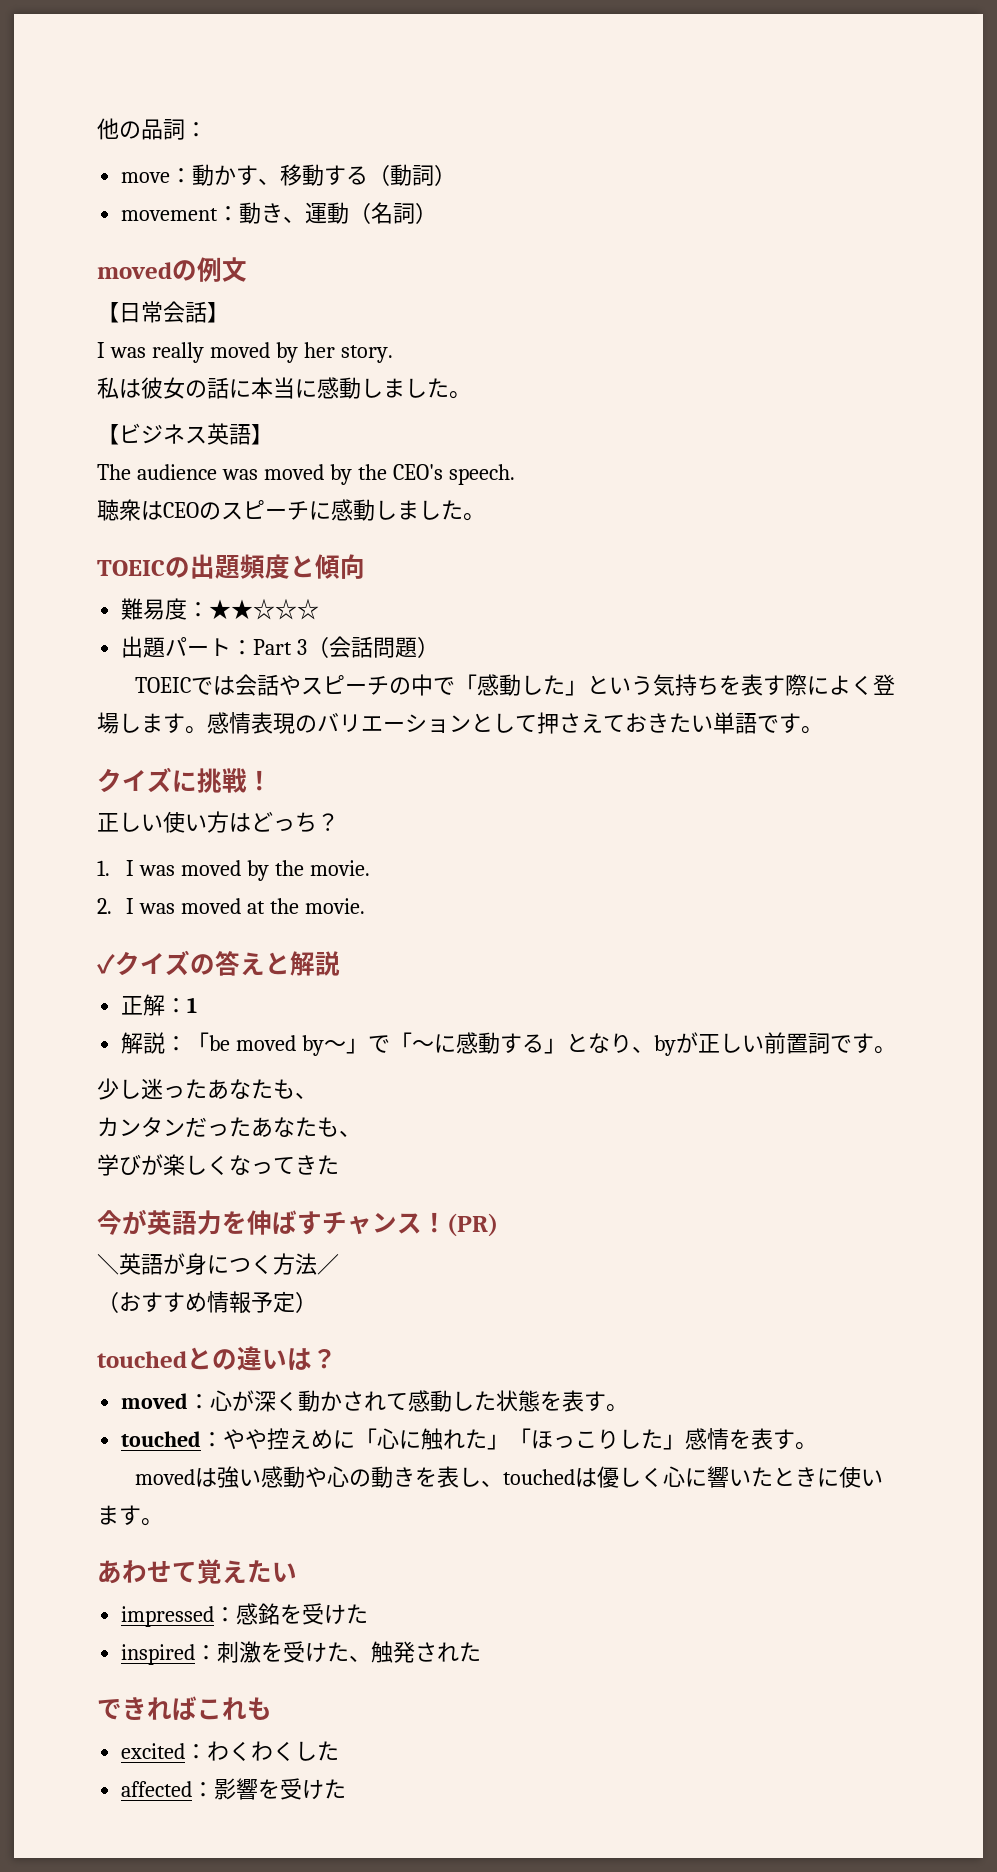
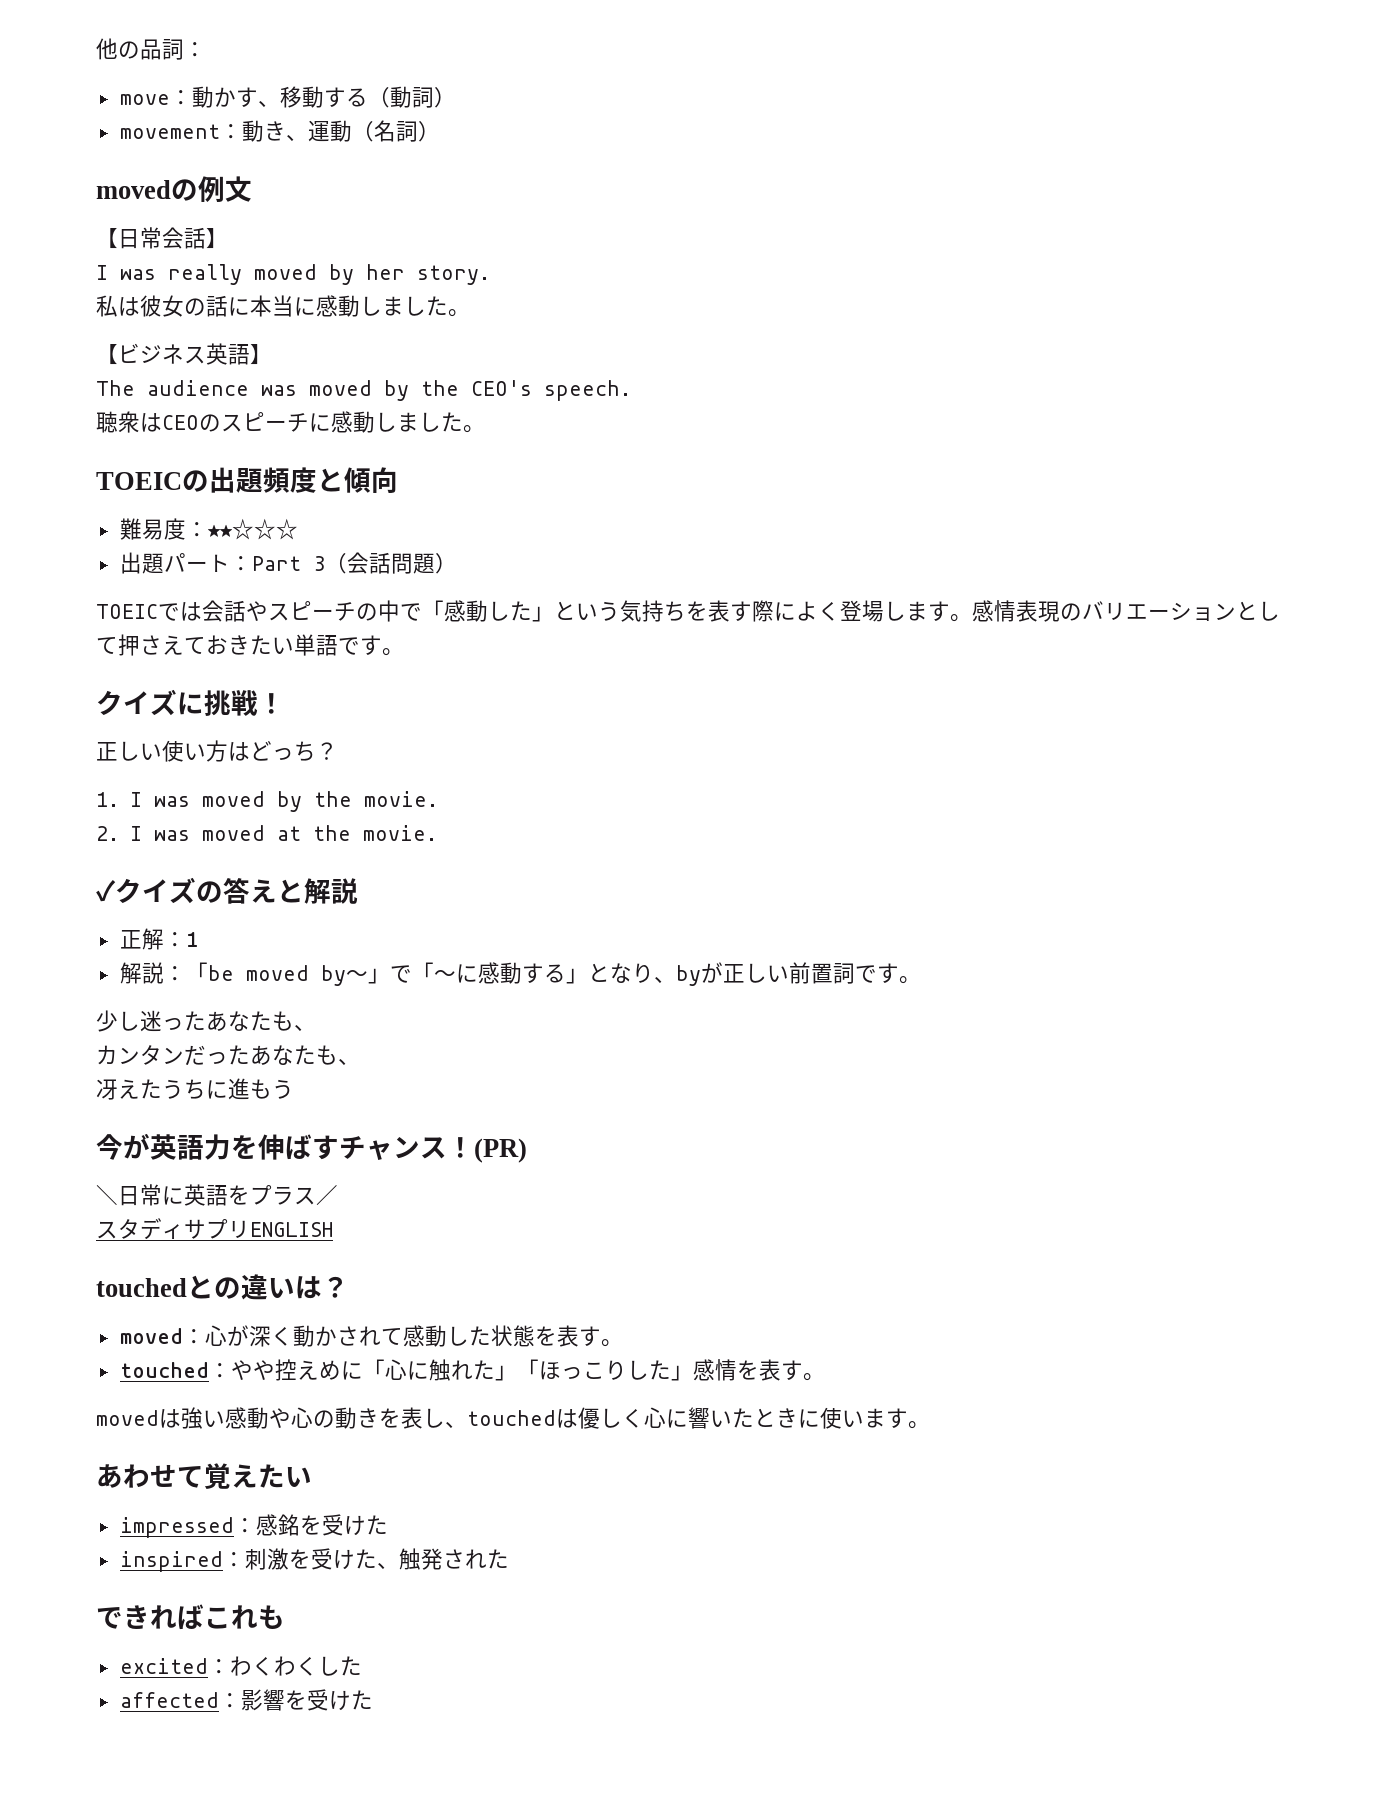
[97,1154,339,1176] 学びが楽しくなってきた -> [96,1078,294,1100] 冴えたうちに進もう
[119,1253,339,1275] [97,1291,317,1314] 英語が身につく方法／ // （おすすめ情報予定） -> [118,1184,338,1206] [96,1218,333,1240] 日常に英語をプラス／ // スタディサプリENGLISH

